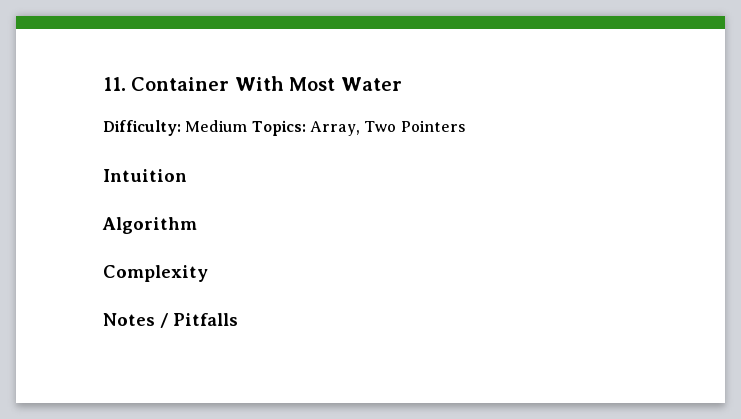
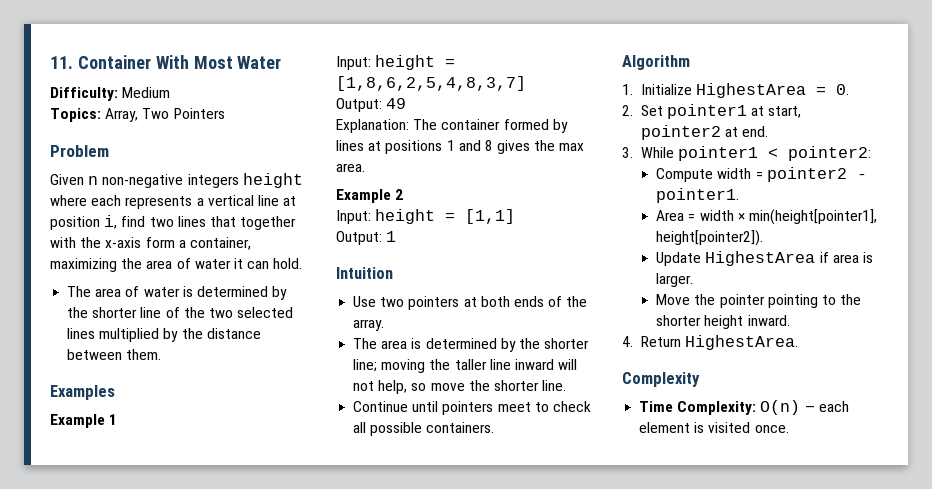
(248, 126) none -> (171, 92) //
[103,169,187,182] [102,217,197,234] [103,265,208,282] [103,313,238,328] Intuition // Algorithm // Complexity // Notes / Pitfalls -> [50,145,109,157] [50,173,303,188] [50,195,297,209] [50,215,297,230] [50,237,251,250] [50,258,303,272] [67,286,288,300] [67,307,294,318] [67,328,261,342] [67,349,162,360] [50,385,115,400] [50,414,118,428] [336,55,456,70] [336,76,526,91] [336,98,407,112] [336,119,568,133] [336,140,585,154] [336,163,365,172] [336,189,404,203] [336,209,516,224] [336,231,397,245] [336,267,393,279] [353,296,588,310] [353,319,385,331] [353,338,590,352] [353,359,578,373] [353,380,567,394] [353,401,591,415] [353,422,495,436] [622,55,690,70] [622,83,849,98] [622,104,802,119] [640,125,769,140] [622,146,871,161] [656,167,867,182] [656,188,740,203] [656,209,877,225] [656,230,764,246] [656,251,873,266] [656,273,694,287] [656,294,862,308] [656,315,790,329] [622,335,798,350] [622,372,700,387] [639,400,849,415] [639,422,789,433] Problem // Given n non-negative integers height where each represents a vertical line at position i, find two lines that together with the x-axis form a container, maximizing the area of water it can hold. // The area of water is determined by the shorter line of the two selected lines multiplied by the distance between them. // Examples // Example 1 // Input: height = [1,8,6,2,5,4,8,3,7] // Output: 49 // Explanation: The container formed by lines at positions 1 and 8 gives the max area. // Example 2 // Input: height = [1,1] // Output: 1 // Intuition // Use two pointers at both ends of the array. // The area is determined by the shorter line; moving the taller line inward will not help, so move the shorter line. // Continue until pointers meet to check all possible containers. // Algorithm // 1. Initialize HighestArea = 0. // 2. Set pointer1 at start, pointer2 at end. // 3. While pointer1 < pointer2: // Compute width = pointer2 - pointer1. // Area = width × min(height[pointer1], height[pointer2]). // Update HighestArea if area is larger. // Move the pointer pointing to the shorter height inward. // 4. Return HighestArea. // Complexity // Time Complexity: O(n) — each element is visited once.

